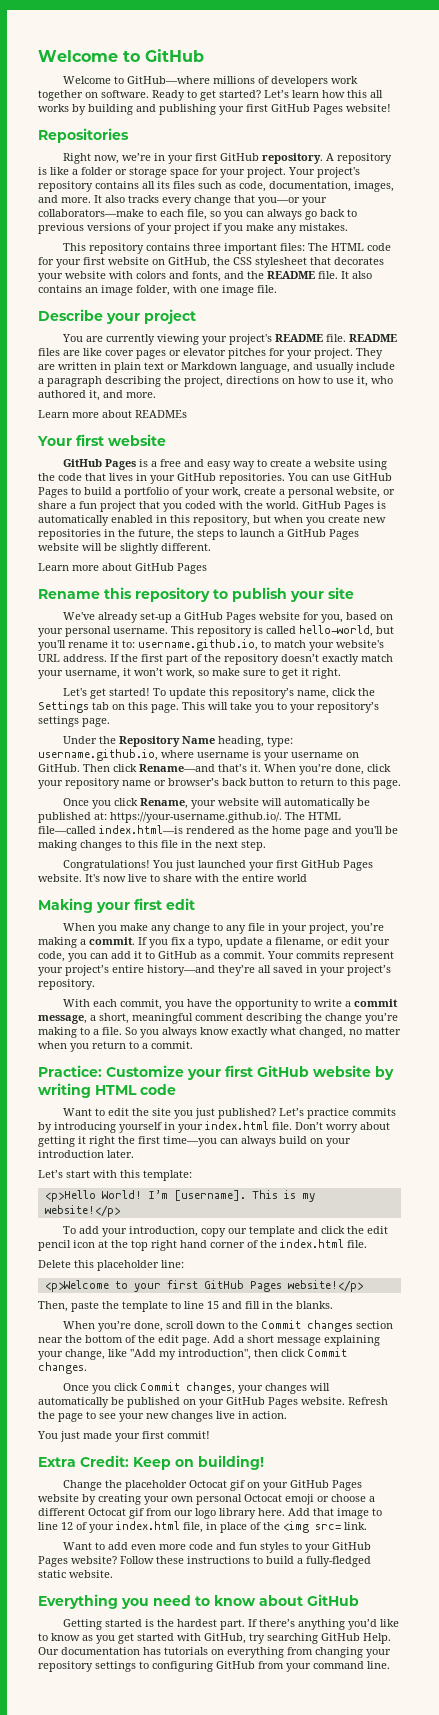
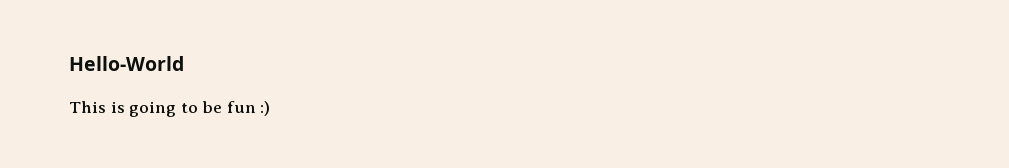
[38,49,204,62] [63,76,359,87] [38,90,383,101] [38,104,391,115] [38,128,129,143] [63,153,393,164] [38,167,360,178] [38,181,394,192] [38,195,327,206] [38,209,357,220] [38,223,348,234] [63,243,392,254] [38,257,384,268] [38,271,372,282] [38,285,277,296] [38,309,196,324] [62,334,398,345] [38,348,383,359] [38,362,395,373] [38,376,393,387] [38,390,156,401] [38,410,187,418] [37,434,166,446] [63,459,388,470] [38,473,392,484] [38,487,395,498] [38,501,386,512] [38,515,386,526] [38,529,359,540] [38,543,211,554] [38,563,207,574] [38,587,354,602] [63,612,394,623] [38,625,394,637] [38,639,384,651] [38,654,393,665] [38,668,341,679] [63,688,376,699] [38,701,379,713] [38,716,110,727] [63,736,294,747] [38,749,359,761] [38,764,391,775] [38,778,401,789] [63,798,371,809] [38,812,341,823] [38,825,398,837] [38,840,266,851] [63,860,374,871] [38,874,307,882] [38,898,195,913] [63,923,385,934] [38,937,390,948] [38,951,394,962] [38,965,391,976] [38,979,95,990] [63,999,399,1010] [38,1013,398,1024] [38,1027,401,1038] [38,1041,193,1052] [38,1065,394,1080] [38,1083,176,1098] [63,1108,397,1119] [38,1121,390,1133] [38,1136,351,1147] [38,1150,134,1158] [38,1170,192,1181] [44,1190,315,1202] [44,1205,120,1217] [63,1226,389,1237] [38,1239,367,1251] [38,1260,184,1271] [44,1280,363,1292] [38,1301,333,1312] [63,1320,394,1332] [38,1335,380,1346] [38,1348,347,1360] [38,1362,87,1374] [63,1382,331,1394] [38,1397,388,1408] [38,1411,287,1422] [37,1431,210,1442] [38,1455,264,1470] [63,1480,363,1491] [38,1494,375,1505] [38,1508,382,1519] [38,1521,367,1533] [63,1542,372,1553] [38,1556,371,1567] [38,1570,113,1578] [38,1594,359,1609] [63,1619,400,1630] [38,1633,391,1644] [38,1647,391,1658] [38,1661,390,1672] Welcome to GitHub // Welcome to GitHub—where millions of developers work together on software. Ready to get started? Let’s learn how this all works by building and publishing your first GitHub Pages website! // Repositories // Right now, we’re in your first GitHub repository. A repository is like a folder or storage space for your project. Your project's repository contains all its files such as code, documentation, images, and more. It also tracks every change that you—or your collaborators—make to each file, so you can always go back to previous versions of your project if you make any mistakes. // This repository contains three important files: The HTML code for your first website on GitHub, the CSS stylesheet that decorates your website with colors and fonts, and the README file. It also contains an image folder, with one image file. // Describe your project // You are currently viewing your project's README file. README files are like cover pages or elevator pitches for your project. They are written in plain text or Markdown language, and usually include a paragraph describing the project, directions on how to use it, who authored it, and more. // Learn more about READMEs // Your first website // GitHub Pages is a free and easy way to create a website using the code that lives in your GitHub repositories. You can use GitHub Pages to build a portfolio of your work, create a personal website, or share a fun project that you coded with the world. GitHub Pages is automatically enabled in this repository, but when you create new repositories in the future, the steps to launch a GitHub Pages website will be slightly different. // Learn more about GitHub Pages // Rename this repository to publish your site // We've already set-up a GitHub Pages website for you, based on your personal username. This repository is called hello-world, but you'll rename it to: username.github.io, to match your website's URL address. If the first part of the repository doesn’t exactly match your username, it won’t work, so make sure to get it right. // Let's get started! To update this repository’s name, click the Settings tab on this page. This will take you to your repository’s settings page. // Under the Repository Name heading, type: username.github.io, where username is your username on GitHub. Then click Rename—and that’s it. When you’re done, click your repository name or browser’s back button to return to this page. // Once you click Rename, your website will automatically be published at: https://your-username.github.io/. The HTML file—called index.html—is rendered as the home page and you'll be making changes to this file in the next step. // Congratulations! You just launched your first GitHub Pages website. It's now live to share with the entire world // Making your first edit // When you make any change to any file in your project, you’re making a commit. If you fix a typo, update a filename, or edit your code, you can add it to GitHub as a commit. Your commits represent your project’s entire history—and they’re all saved in your project’s repository. // With each commit, you have the opportunity to write a commit message, a short, meaningful comment describing the change you’re making to a file. So you always know exactly what changed, no matter when you return to a commit. // Practice: Customize your first GitHub website by writing HTML code // Want to edit the site you just published? Let’s practice commits by introducing yourself in your index.html file. Don’t worry about getting it right the first time—you can always build on your introduction later. // Let’s start with this template: // <p>Hello World! I’m [username]. This is my website!</p> // To add your introduction, copy our template and click the edit pencil icon at the top right hand corner of the index.html file. // Delete this placeholder line: // <p>Welcome to your first GitHub Pages website!</p> // Then, paste the template to line 15 and fill in the blanks. // When you’re done, scroll down to the Commit changes section near the bottom of the edit page. Add a short message explaining your change, like "Add my introduction", then click Commit changes. // Once you click Commit changes, your changes will automatically be published on your GitHub Pages website. Refresh the page to see your new changes live in action. // You just made your first commit! // Extra Credit: Keep on building! // Change the placeholder Octocat gif on your GitHub Pages website by creating your own personal Octocat emoji or choose a different Octocat gif from our logo library here. Add that image to line 12 of your index.html file, in place of the <img src= link. // Want to add even more code and fun styles to your GitHub Pages website? Follow these instructions to build a fully-fledged static website. // Everything you need to know about GitHub // Getting started is the hardest part. If there’s anything you’d like to know as you get started with GitHub, try searching GitHub Help. Our documentation has tutorials on everything from changing your repository settings to configuring GitHub from your command line. -> [69,56,184,71] [69,101,271,117] Hello-World // This is going to be fun :)

